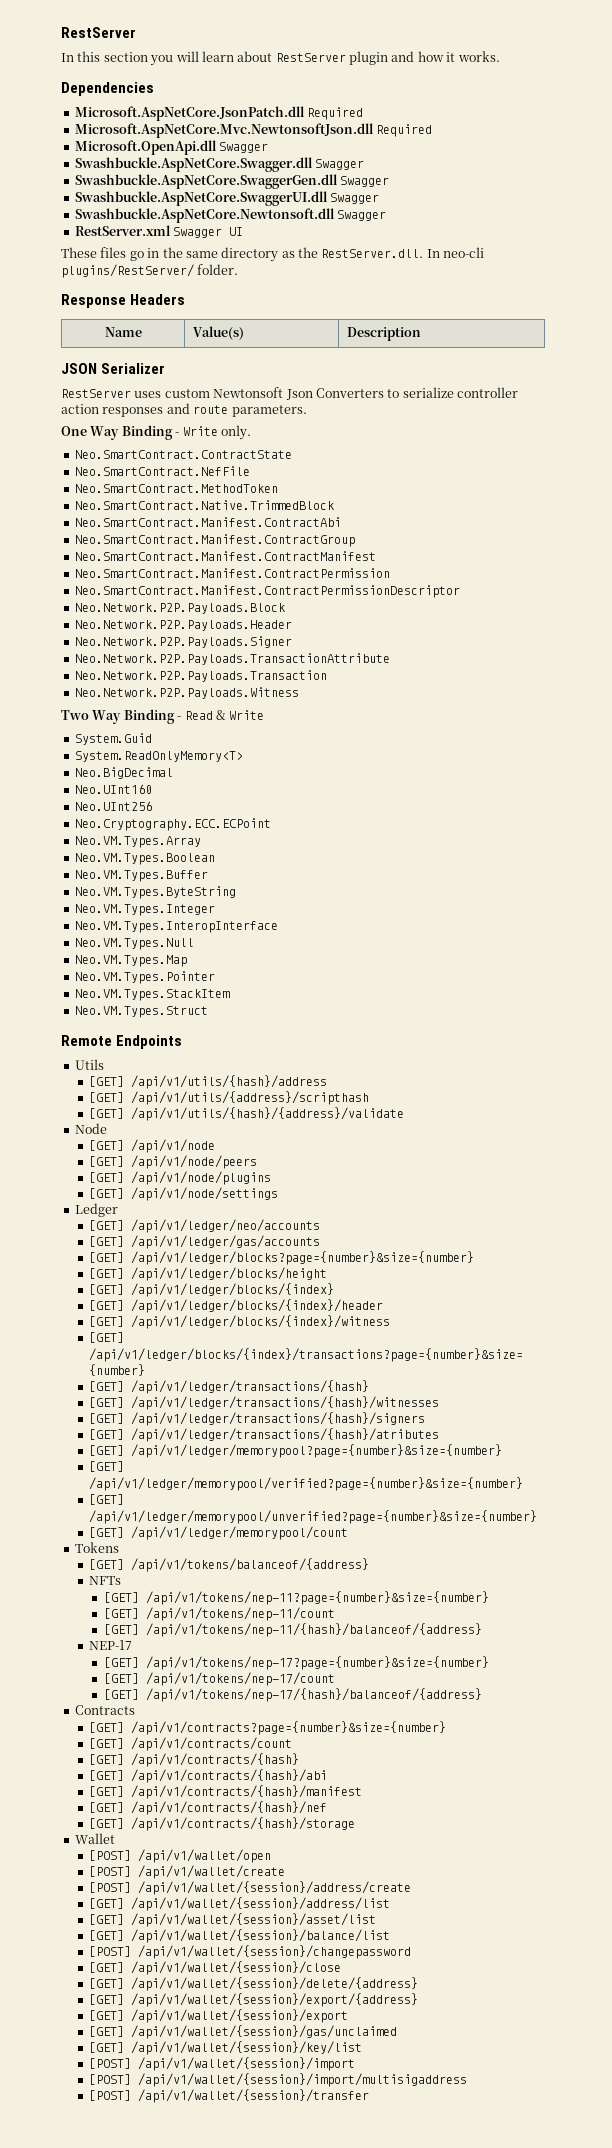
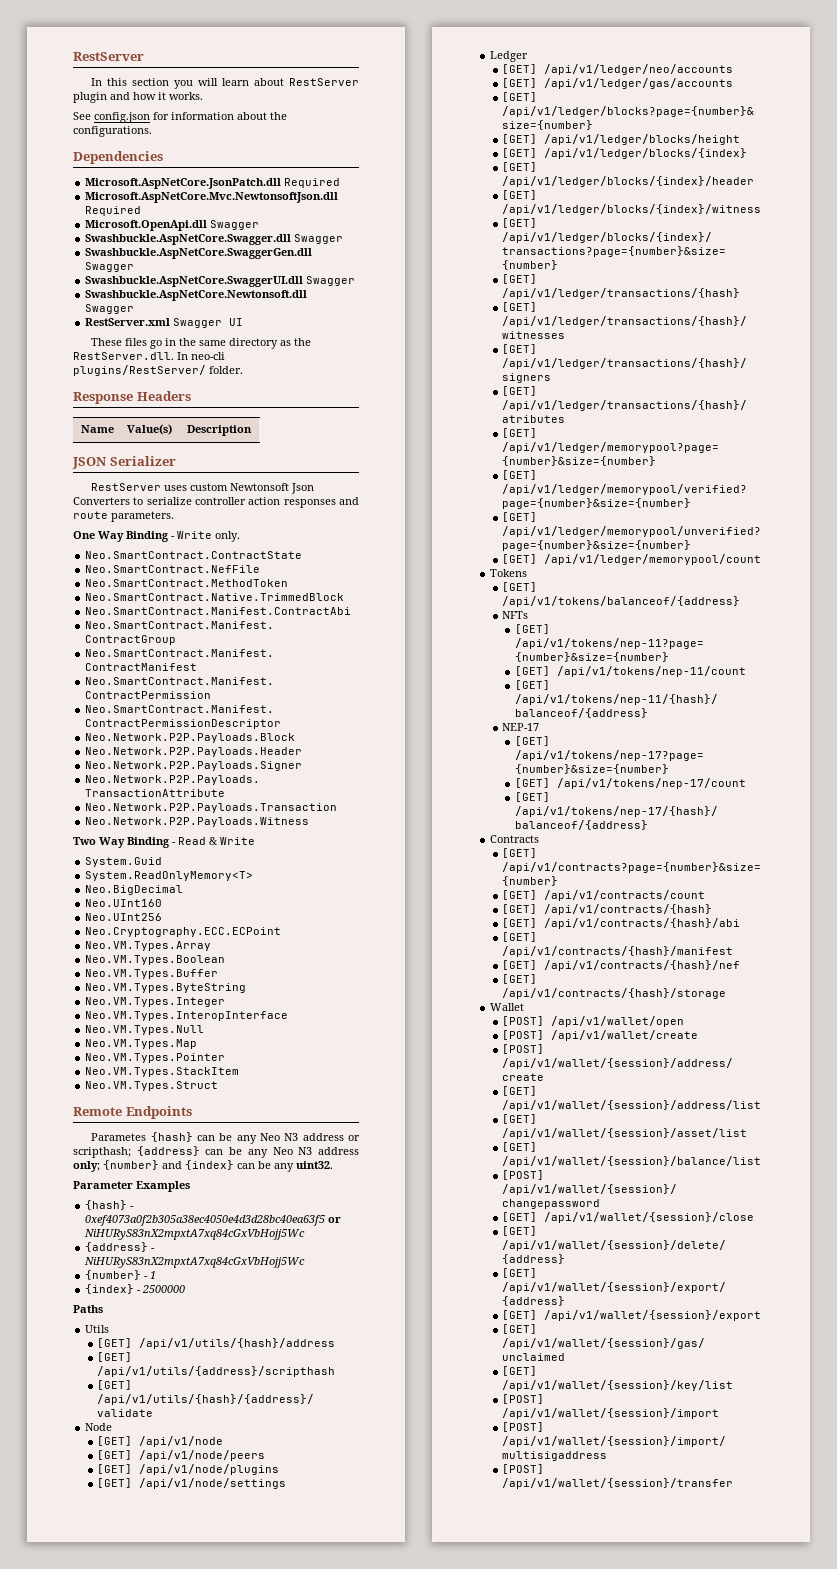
(500, 56) none -> [73,112,287,123] [73,126,152,137] // See config.json for information about the configurations.
(183, 1042) none -> [91,1132,360,1144] [73,1146,360,1158] [73,1160,333,1172] [73,1181,190,1192] [85,1200,135,1210] [85,1215,342,1226] [84,1229,306,1240] [85,1242,156,1252] [84,1257,306,1268] [85,1270,157,1280] [85,1284,186,1294] [73,1305,103,1313] // Parametes {hash} can be any Neo N3 address or scripthash; {address} can be any Neo N3 address only; {number} and {index} can be any uint32. // Parameter Examples // {hash} - 0xef4073a0f2b305a38ec4050e4d3d28bc40ea63f5 or NiHURyS83nX2mpxtA7xq84cGxVbHojj5Wc // {address} - NiHURyS83nX2mpxtA7xq84cGxVbHojj5Wc // {number} - 1 // {index} - 2500000 // Paths

